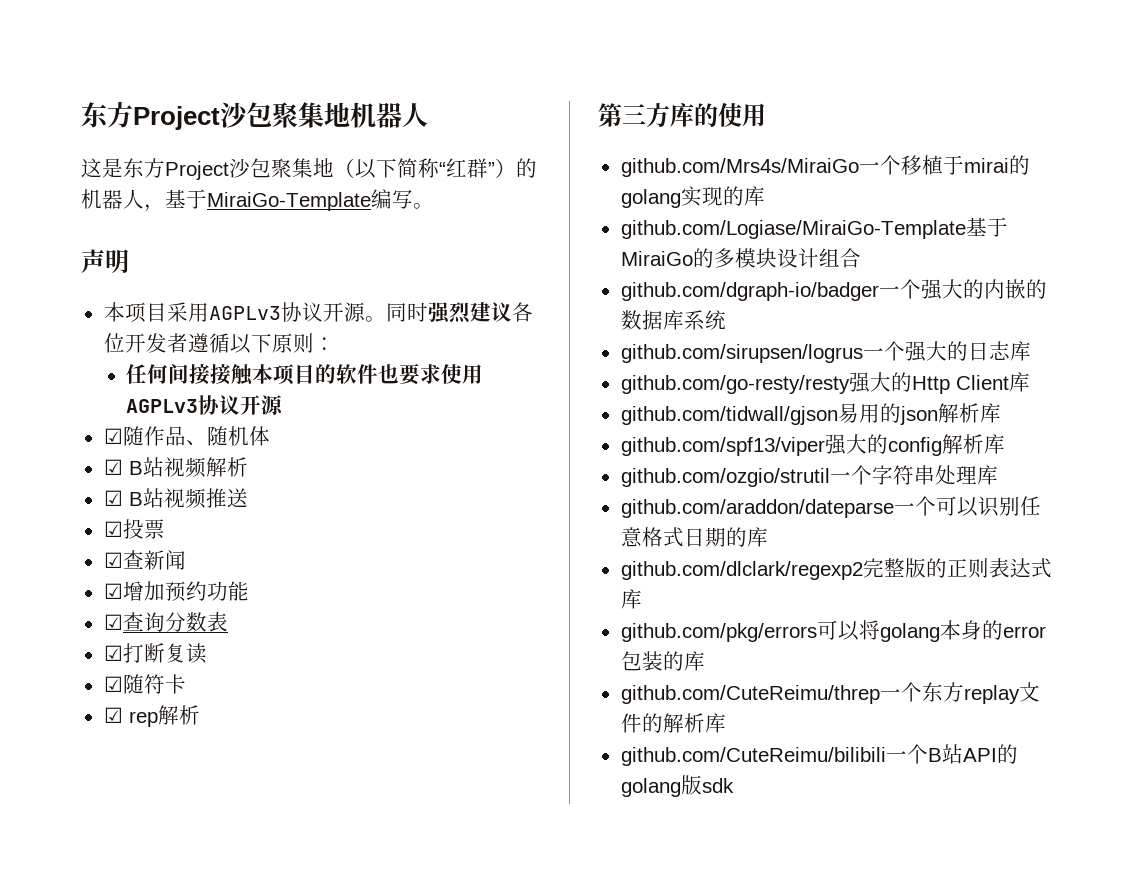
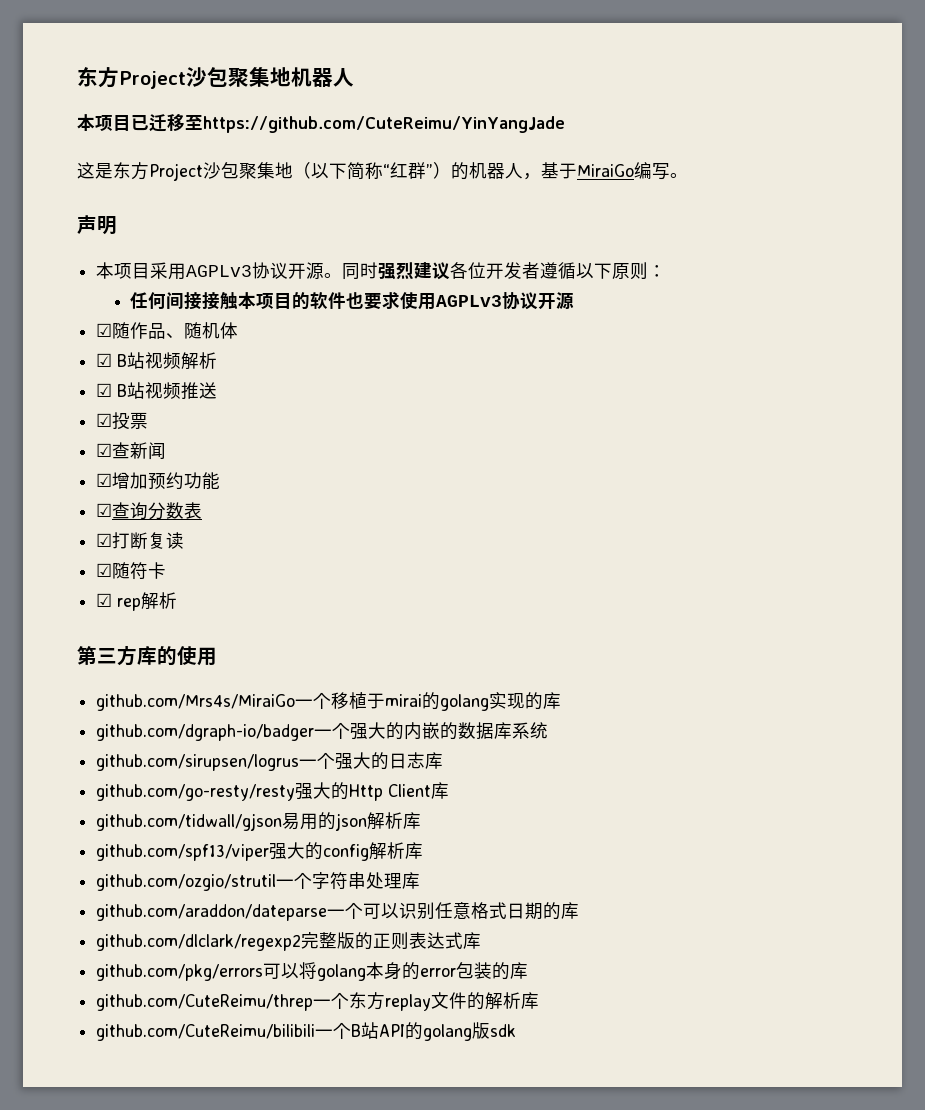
(428, 115) none -> [77,113,565,133] // 本项目已迁移至https://github.com/CuteReimu/YinYangJade
[207,192,371,211] MiraiGo-Template -> [577,164,634,177] MiraiGo
[620,217,1008,239] [620,248,861,268] // github.com/Logiase/MiraiGo-Template基于MiraiGo的多模块设计组合 -> (562, 700) none

